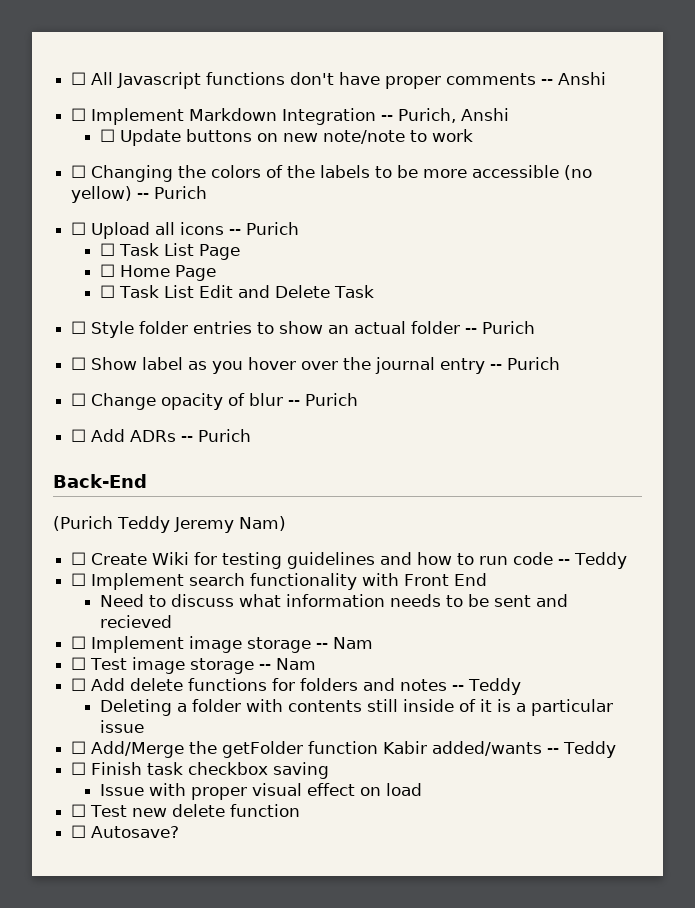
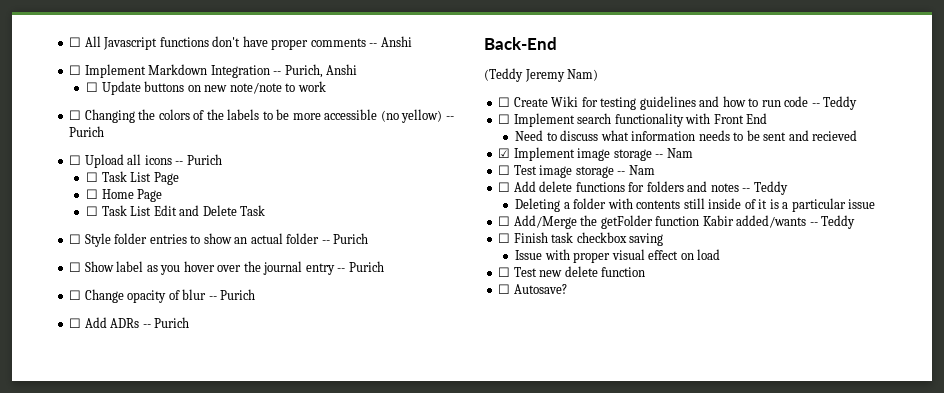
[53,516,170,533] (Purich Teddy -> [484,68,523,82] (Teddy
[71,636,87,649] ☐ -> [498,148,511,158] ☑

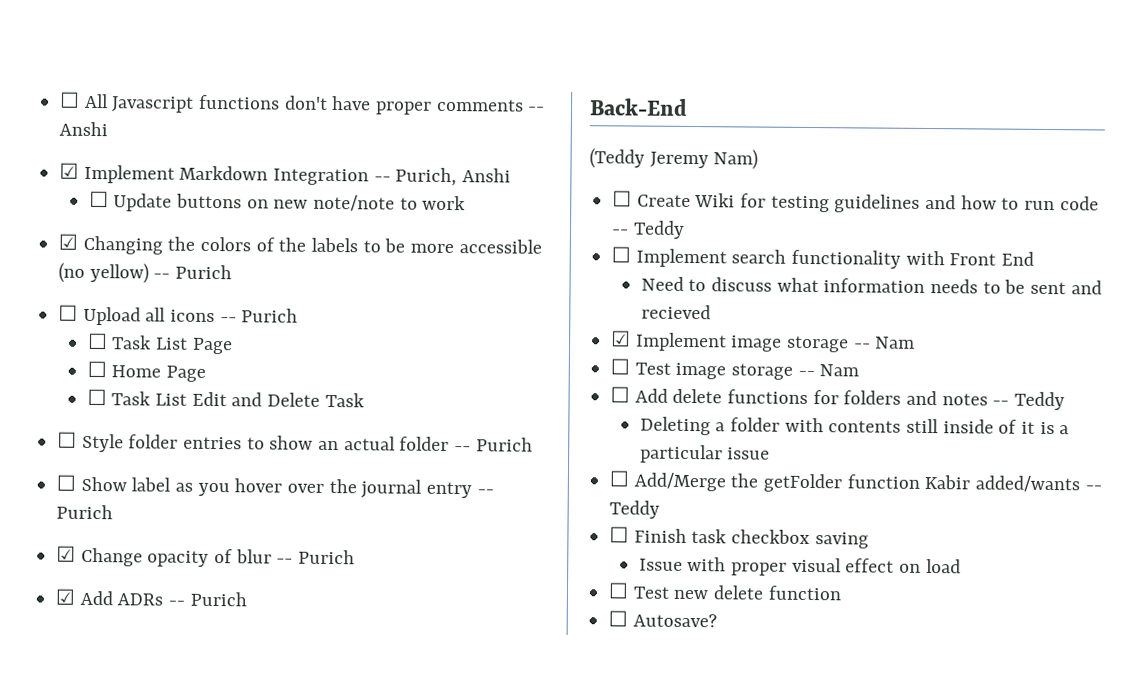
[69,65,82,75] ☐ -> [59,162,80,179] ☑
[69,110,82,120] ☐ -> [58,233,79,250] ☑
[69,290,82,300] ☐ -> [56,545,77,562] ☑
[69,318,82,328] ☐ -> [55,588,76,605] ☑

